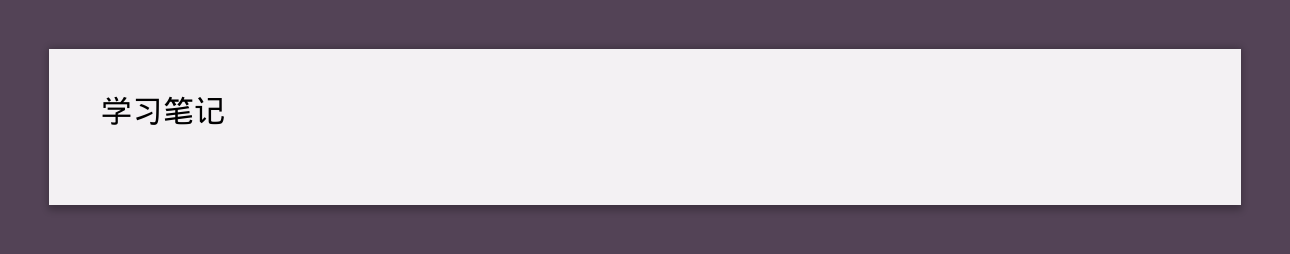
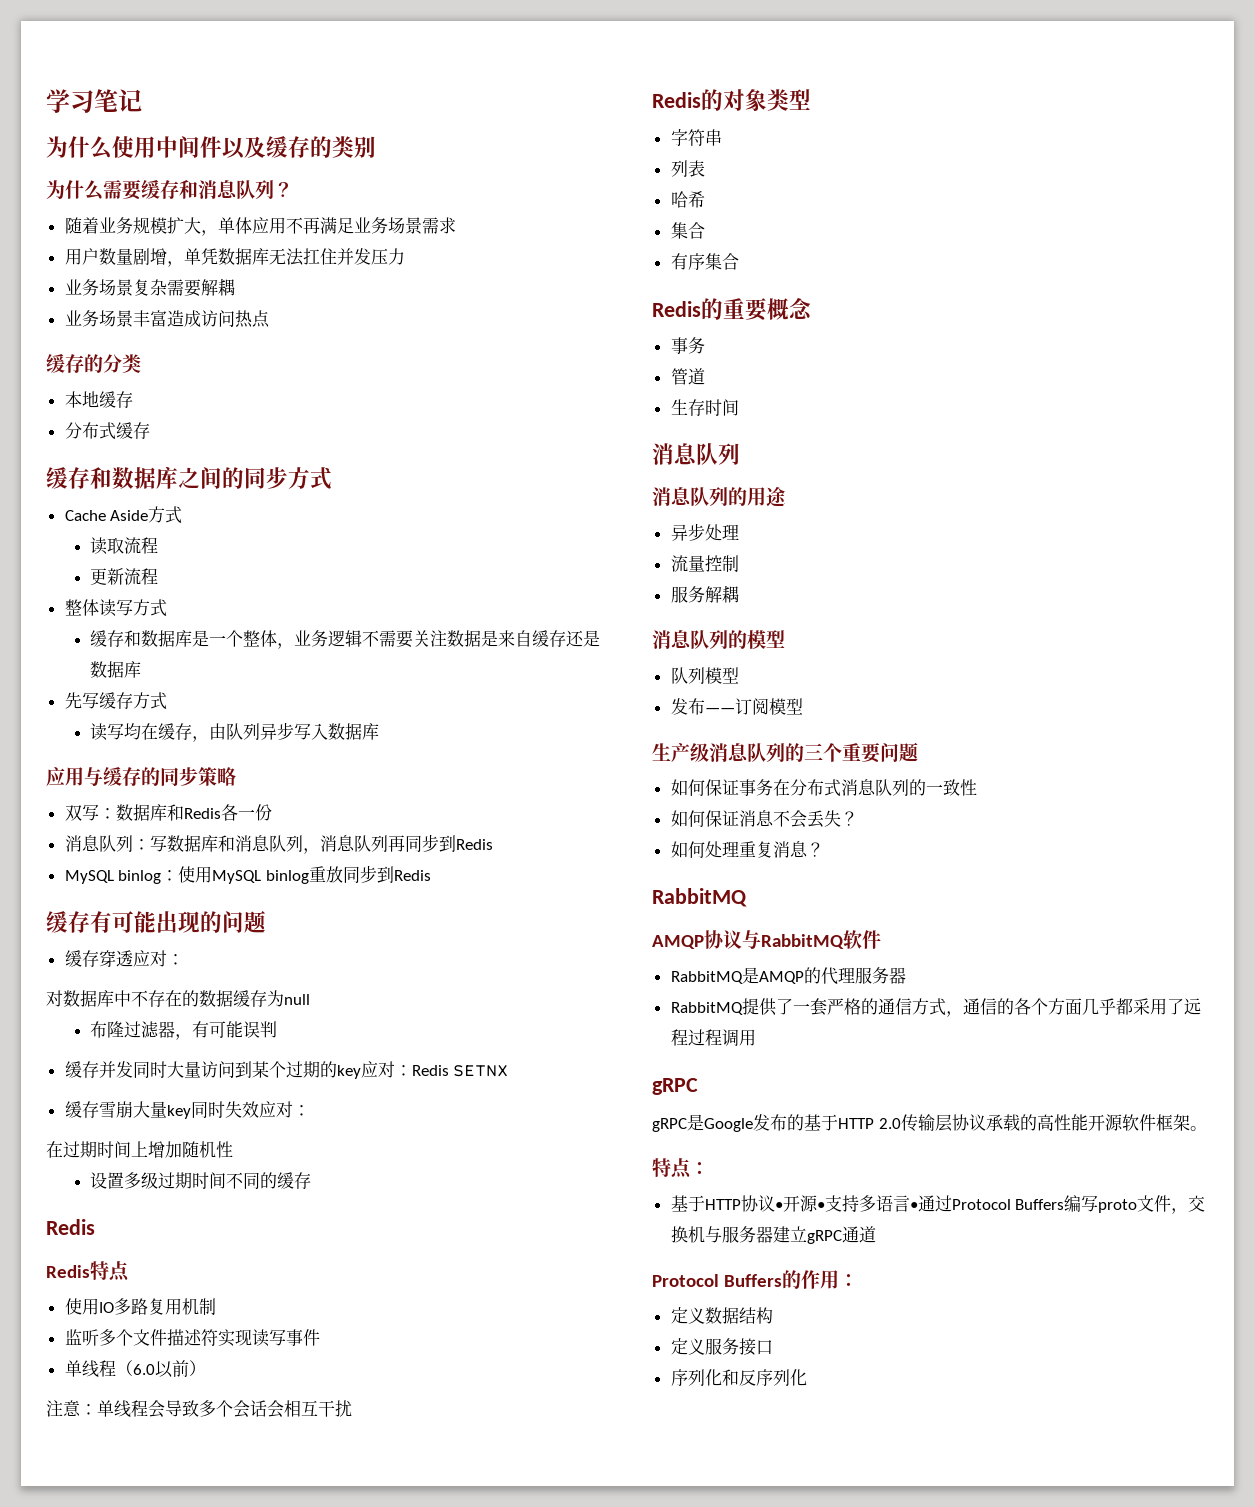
(225, 110) none -> [46,136,376,160] [46,180,293,200] [64,217,456,236] [64,248,405,267] [64,278,235,297] [64,310,270,328] [46,354,141,373] [64,391,133,408] [64,422,150,440] [46,466,332,490] [64,506,183,524] [90,537,159,555] [90,568,159,585] [64,599,167,617] [90,630,601,649] [90,661,142,678] [64,692,167,710] [90,722,380,742] [46,767,236,786] [64,804,272,821] [64,834,493,854] [64,865,431,884] [46,910,266,933] [64,950,184,967] [46,990,310,1007] [90,1021,278,1040] [64,1061,509,1079] [64,1101,310,1119] [46,1141,233,1158] [90,1172,312,1189] [46,1219,95,1235] [46,1261,130,1282] [64,1298,216,1315] [64,1329,320,1347] [64,1360,206,1378] [46,1400,352,1418] [652,89,811,111] [670,129,722,146] [670,160,705,177] [670,191,705,208] [670,222,705,239] [670,253,739,270] [652,297,812,321] [670,337,705,354] [670,368,705,385] [670,399,739,416] [652,443,740,465] [652,487,786,507] [670,523,739,541] [670,555,739,572] [670,585,739,603] [652,630,785,650] [670,667,739,684] [670,698,803,715] [652,742,918,763] [670,779,977,797] [670,810,858,828] [670,841,824,858] [652,888,747,907] [652,930,881,949] [670,967,906,985] [670,998,1201,1017] [670,1029,756,1047] [652,1078,698,1095] [652,1114,1207,1132] [652,1158,709,1179] [670,1195,1206,1214] [670,1226,876,1244] [652,1270,859,1289] [670,1307,773,1324] [670,1338,773,1356] [670,1369,807,1386] // 为什么使用中间件以及缓存的类别 // 为什么需要缓存和消息队列？ // 随着业务规模扩大，单体应用不再满足业务场景需求 // 用户数量剧增，单凭数据库无法扛住并发压力 // 业务场景复杂需要解耦 // 业务场景丰富造成访问热点 // 缓存的分类 // 本地缓存 // 分布式缓存 // 缓存和数据库之间的同步方式 // Cache Aside方式 // 读取流程 // 更新流程 // 整体读写方式 // 缓存和数据库是一个整体，业务逻辑不需要关注数据是来自缓存还是数据库 // 先写缓存方式 // 读写均在缓存，由队列异步写入数据库 // 应用与缓存的同步策略 // 双写：数据库和Redis各一份 // 消息队列：写数据库和消息队列，消息队列再同步到Redis // MySQL binlog：使用MySQL binlog重放同步到Redis // 缓存有可能出现的问题 // 缓存穿透应对： // 对数据库中不存在的数据缓存为null // 布隆过滤器，有可能误判 // 缓存并发同时大量访问到某个过期的key应对：Redis SETNX // 缓存雪崩大量key同时失效应对： // 在过期时间上增加随机性 // 设置多级过期时间不同的缓存 // Redis // Redis特点 // 使用IO多路复用机制 // 监听多个文件描述符实现读写事件 // 单线程（6.0以前） // 注意：单线程会导致多个会话会相互干扰 // Redis的对象类型 // 字符串 // 列表 // 哈希 // 集合 // 有序集合 // Redis的重要概念 // 事务 // 管道 // 生存时间 // 消息队列 // 消息队列的用途 // 异步处理 // 流量控制 // 服务解耦 // 消息队列的模型 // 队列模型 // 发布——订阅模型 // 生产级消息队列的三个重要问题 // 如何保证事务在分布式消息队列的一致性 // 如何保证消息不会丢失？ // 如何处理重复消息？ // RabbitMQ // AMQP协议与RabbitMQ软件 // RabbitMQ是AMQP的代理服务器 // RabbitMQ提供了一套严格的通信方式，通信的各个方面几乎都采用了远程过程调用 // gRPC // gRPC是Google发布的基于HTTP 2.0传输层协议承载的高性能开源软件框架。 // 特点： // 基于HTTP协议•开源•支持多语言•通过Protocol Buffers编写proto文件，交换机与服务器建立gRPC通道 // Protocol Buffers的作用： // 定义数据结构 // 定义服务接口 // 序列化和反序列化

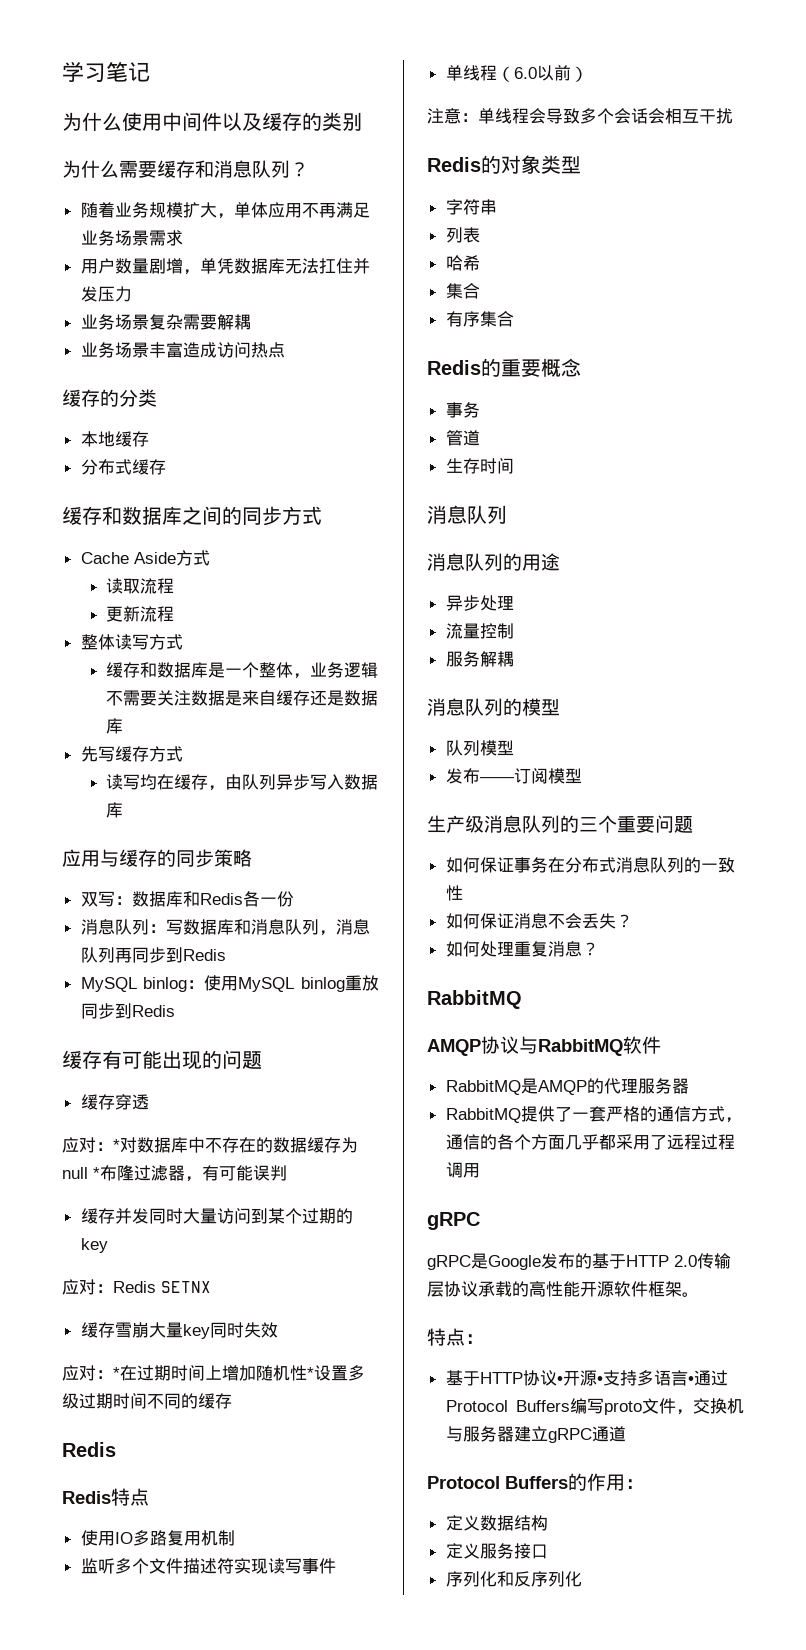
[132,950,184,967] 应对： // -> [62,1137,120,1153] // 应对：*
(310, 999) // -> [93,1167,100,1179] *
(361, 1072) none -> (108, 1245) //
[258,1101,310,1118] 应对： // -> [62,1365,120,1381] // 应对：*
(233, 1149) // -> [307,1367,314,1379] *

